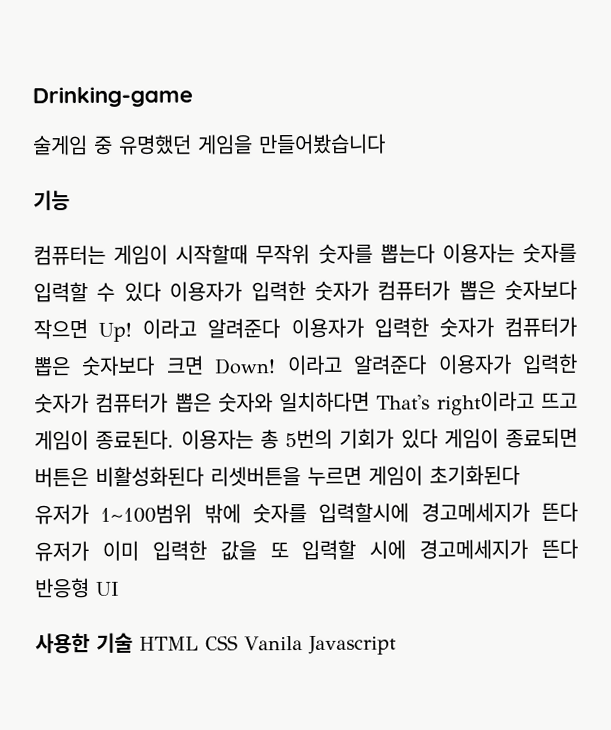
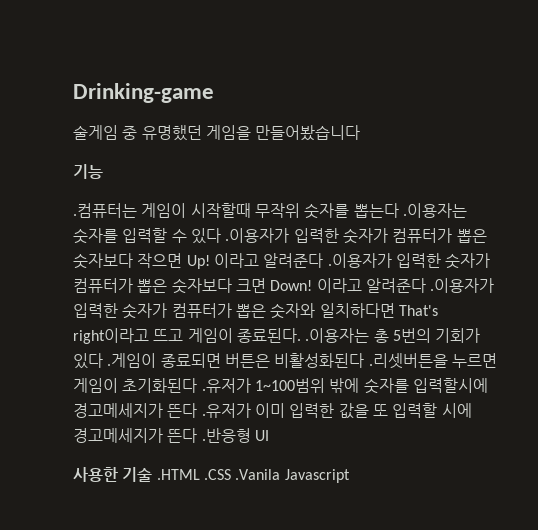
[33,244,106,266] 컴퓨터는 -> [73,203,137,218] .컴퓨터는
[441,243,515,264] 이용자는 -> [402,203,467,218] .이용자는
[169,281,243,302] 이용자가 -> [225,228,290,243] .이용자가
[290,317,364,339] 이용자가 -> [327,253,392,268] .이용자가
[437,354,512,375] 이용자가 -> [430,278,495,293] .이용자가
[180,429,254,450] 이용자는 -> [305,328,370,343] .이용자는
[443,428,499,449] 게임이 -> [107,353,157,368] .게임이
[210,466,301,487] 리셋버튼을 -> [368,353,448,369] .리셋버튼을
[34,503,89,525] 유저가 -> [201,378,251,393] .유저가
[34,540,89,562] 유저가 -> [201,403,251,418] .유저가
[34,577,90,599] 반응형 -> [201,428,251,443] .반응형
[139,635,303,651] HTML CSS Vanila -> [156,469,281,480] .HTML .CSS .Vanila

